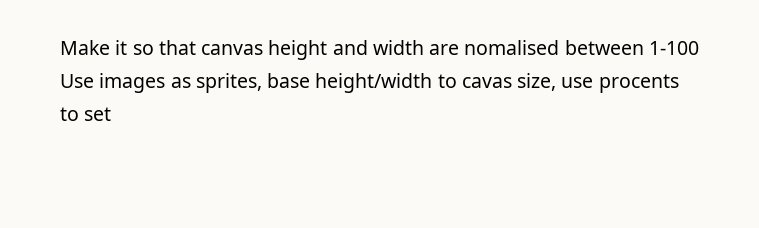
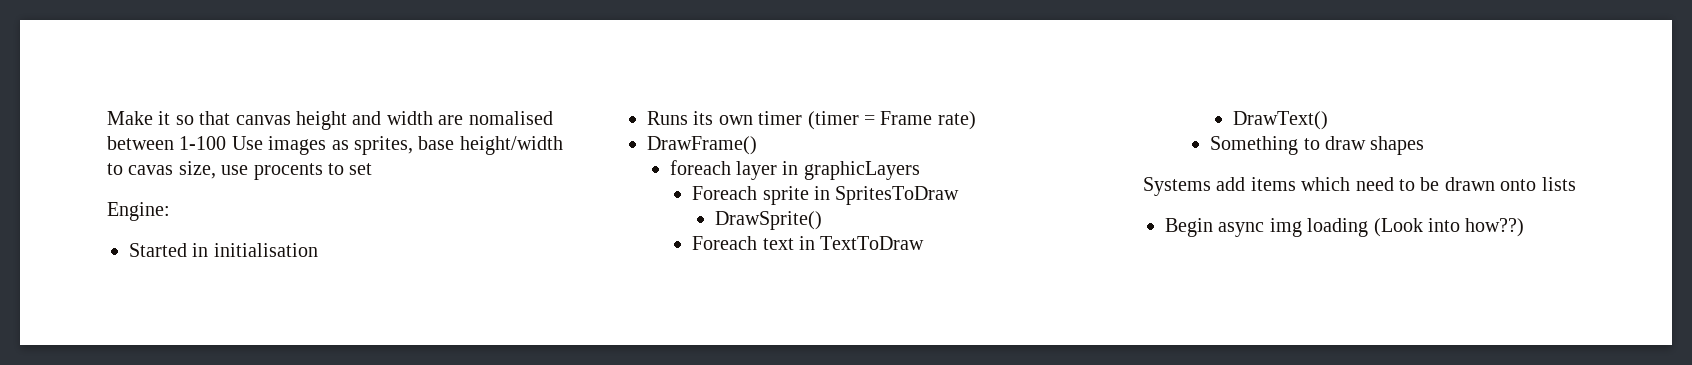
(112, 114) none -> [107,202,170,221] [129,243,318,257] [647,111,976,130] [647,136,757,155] [669,160,920,180] [692,186,960,205] [714,211,822,230] [692,236,925,250] [1232,111,1328,130] [1210,136,1425,155] [1143,177,1576,196] [1165,218,1525,237] // Engine: // Started in initialisation // Runs its own timer (timer = Frame rate) // DrawFrame() // foreach layer in graphicLayers // Foreach sprite in SpritesToDraw // DrawSprite() // Foreach text in TextToDraw // DrawText() // Something to draw shapes // Systems add items which need to be drawn onto lists // Begin async img loading (Look into how??)

